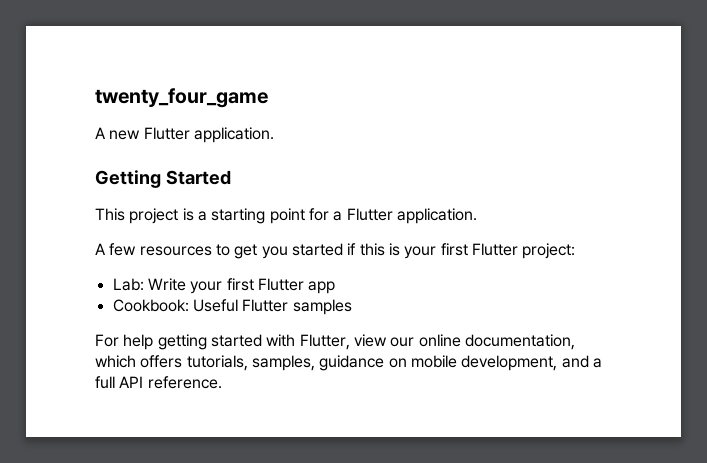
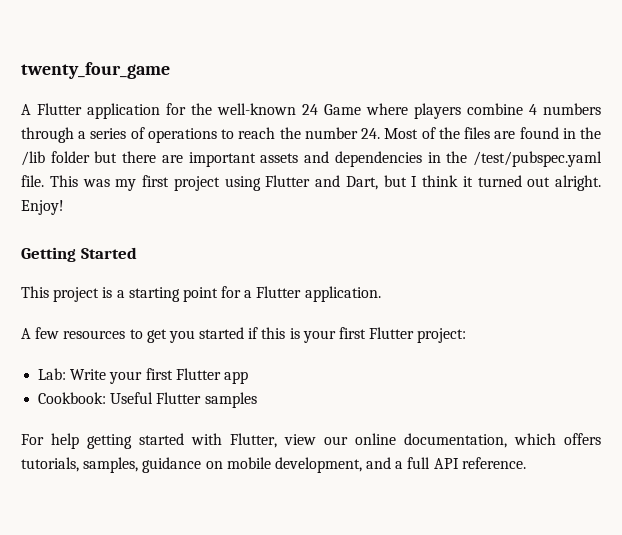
[109,127,274,143] new Flutter application. -> [37,103,601,119] [21,127,602,143] [21,151,602,167] [21,175,601,191] [21,200,64,215] Flutter application for the well-known 24 Game where players combine 4 numbers through a series of operations to reach the number 24. Most of the files are found in the /lib folder but there are important assets and dependencies in the /test/pubspec.yaml file. This was my first project using Flutter and Dart, but I think it turned out alright. Enjoy!

